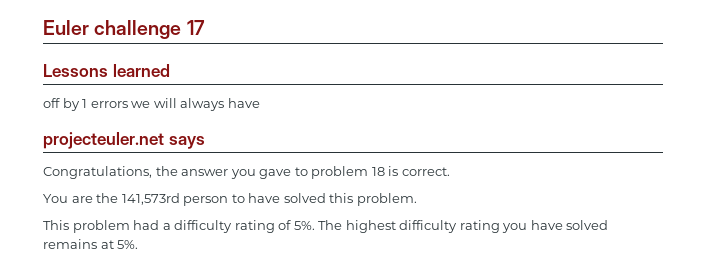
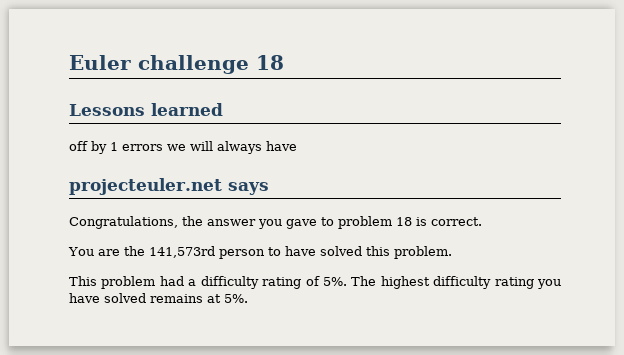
[186,20,205,35] 17 -> [256,55,284,70] 18

